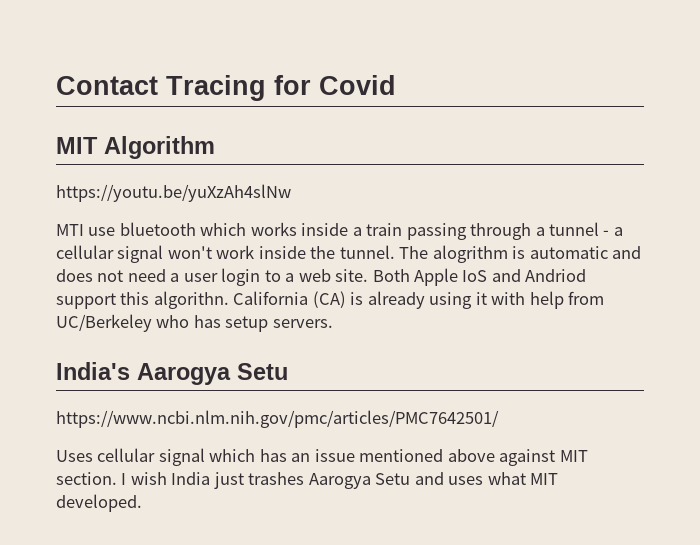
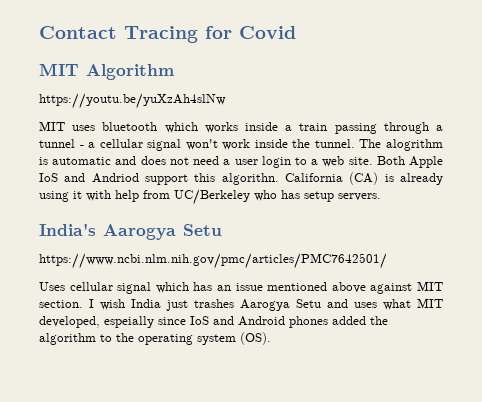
[56,224,116,236] MTI use -> [39,121,96,131] MIT uses
[56,494,142,512] developed. -> [39,316,388,328] [39,332,271,345] developed, espeially since IoS and Android phones added the algorithm to the operating system (OS).

